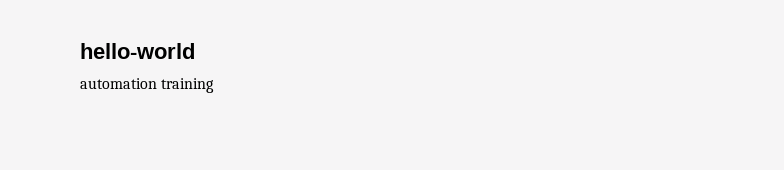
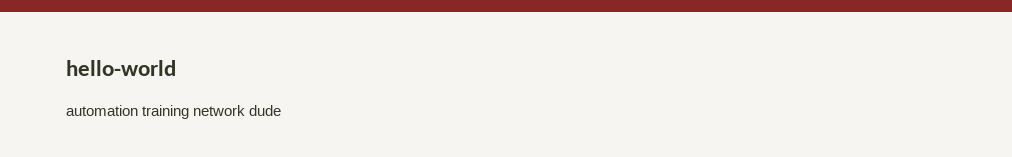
(215, 85) none -> [193,105,282,116] network dude

